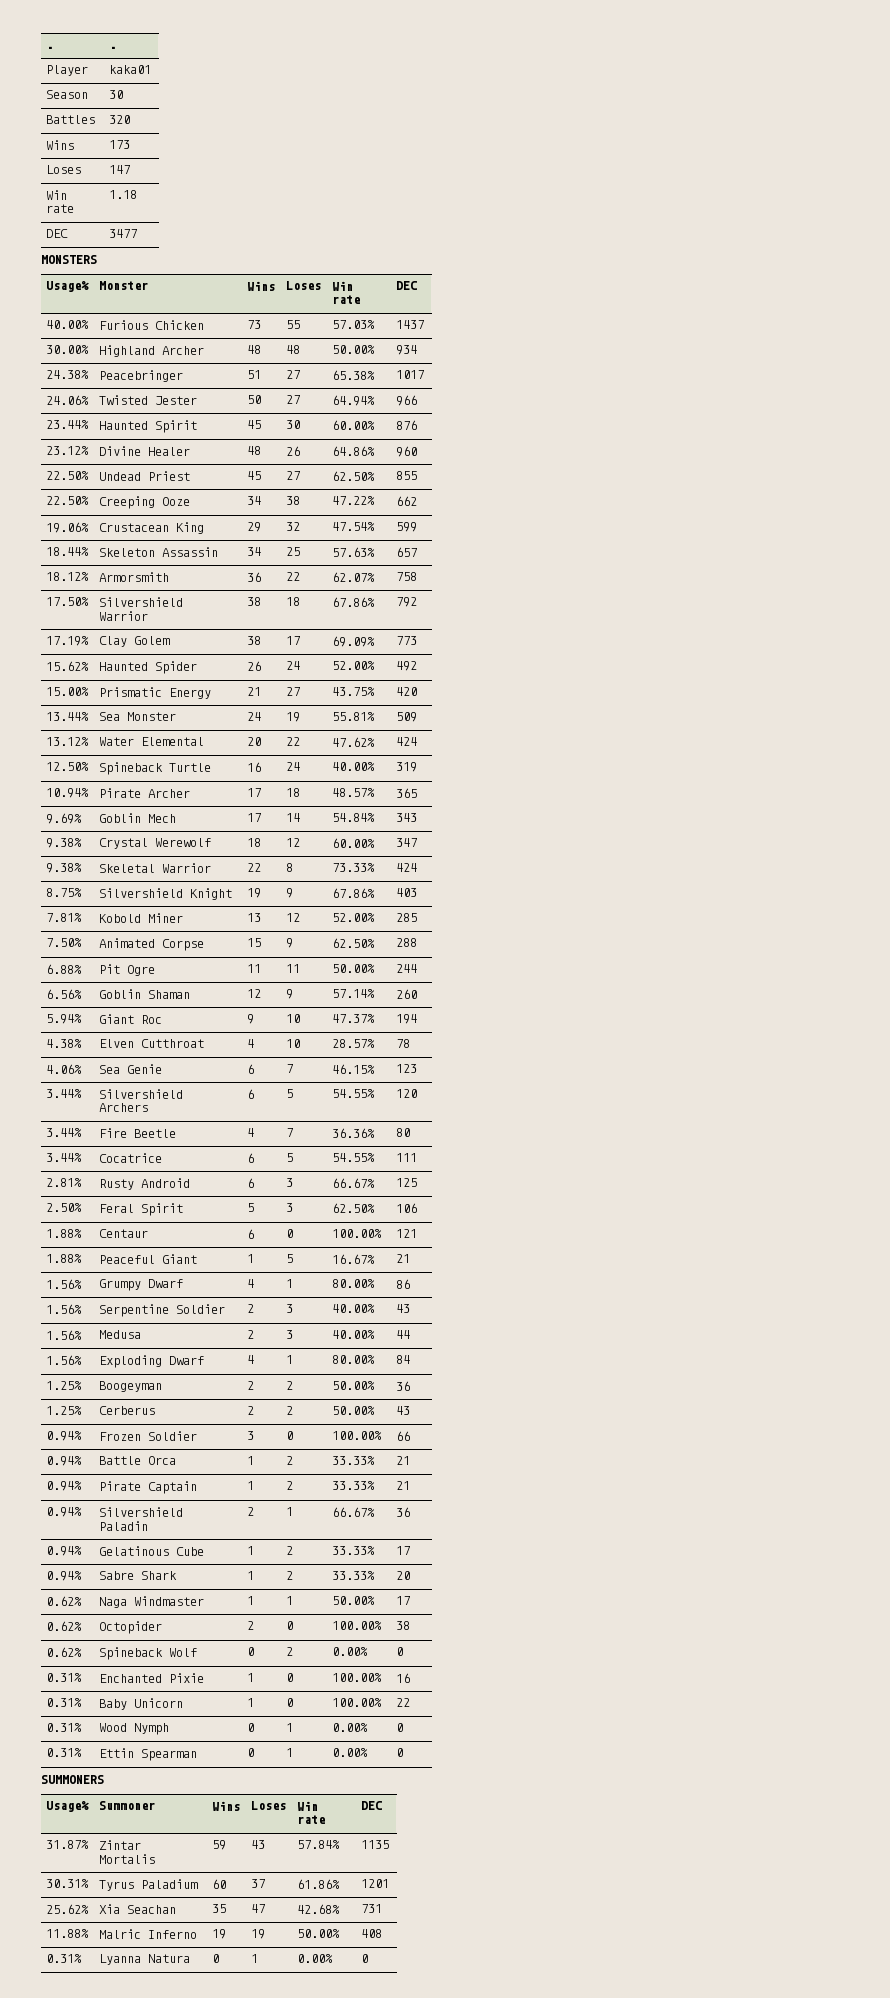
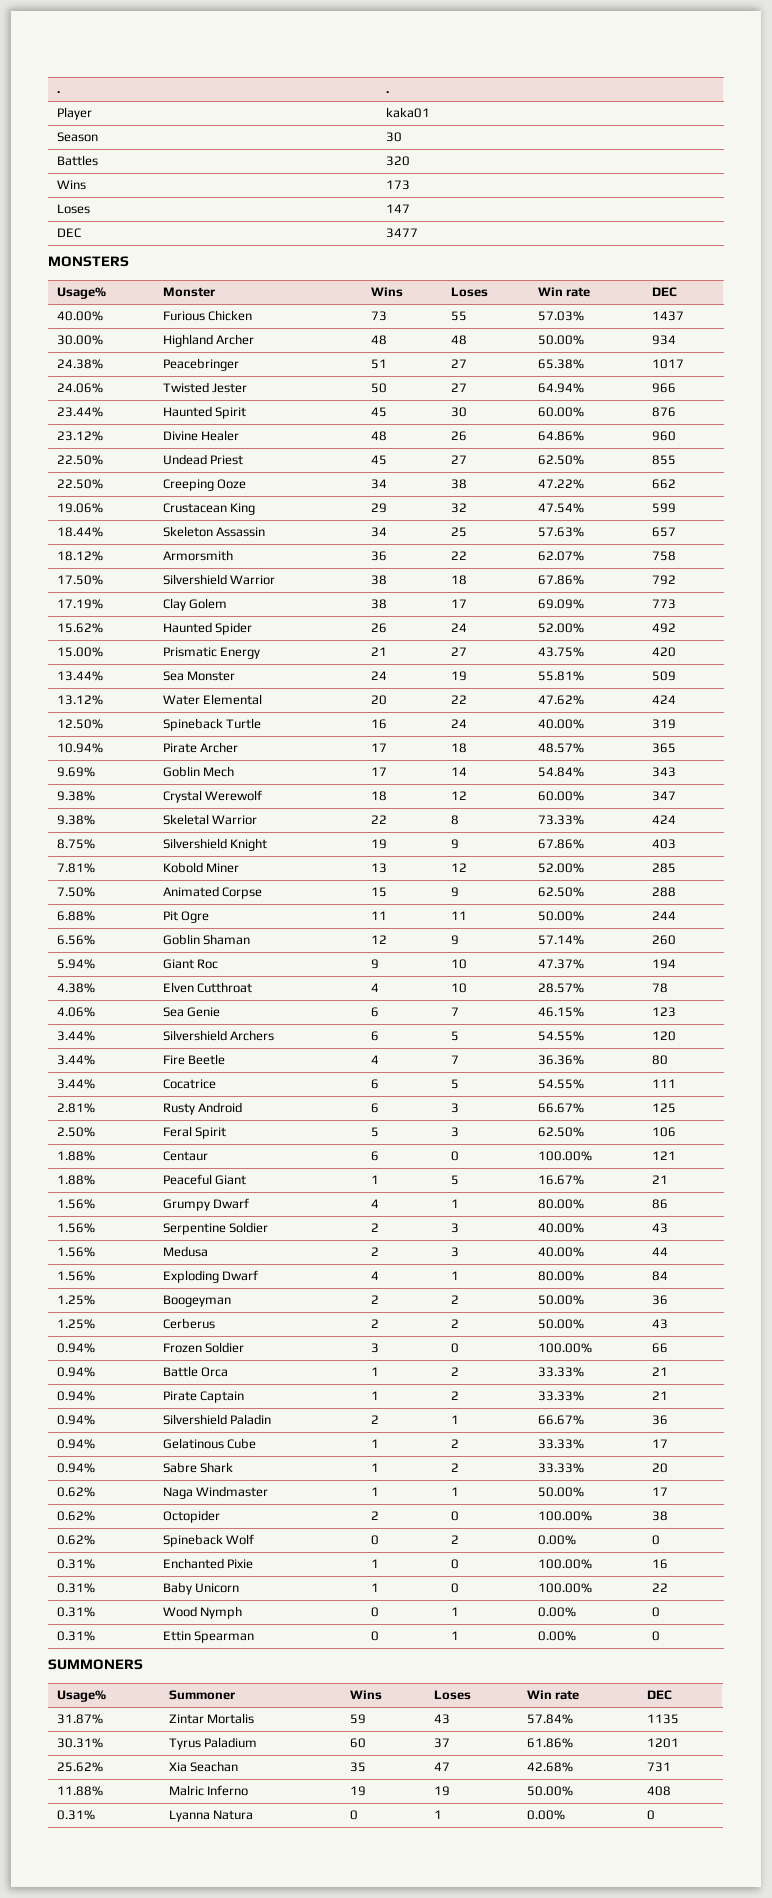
[46,190,68,200] [46,204,75,213] [109,190,138,199] // Win rate | 1.18 -> (410, 208) none

